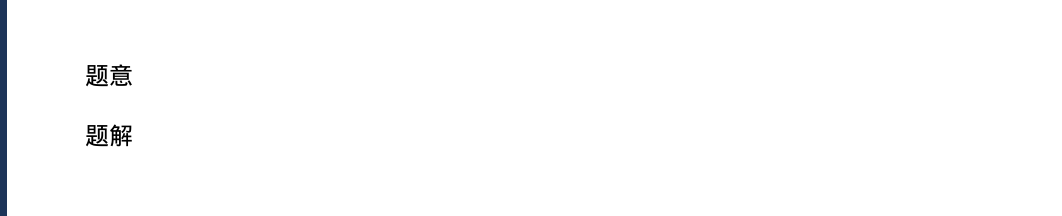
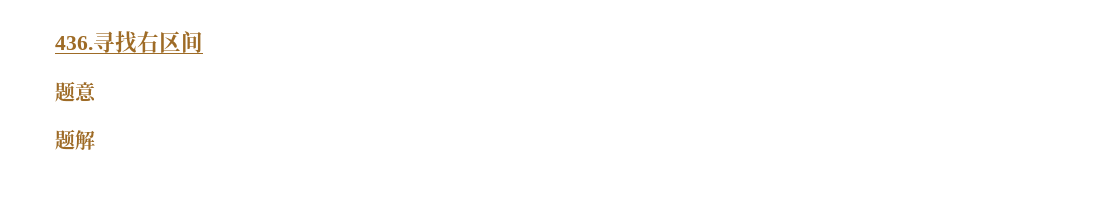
(85, 76) none -> [55,31,203,54] 436.寻找右区间 //

